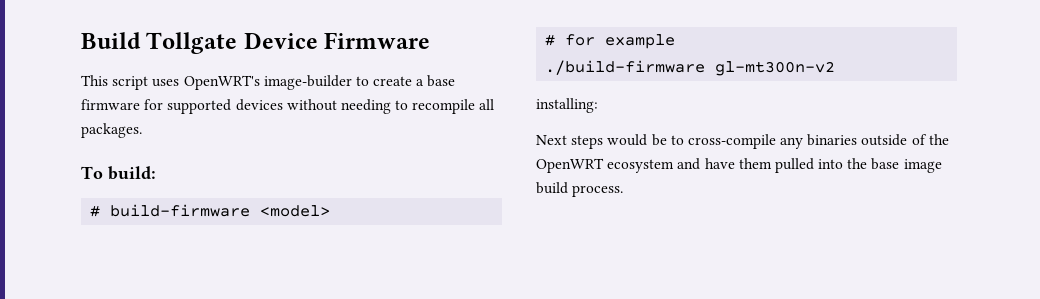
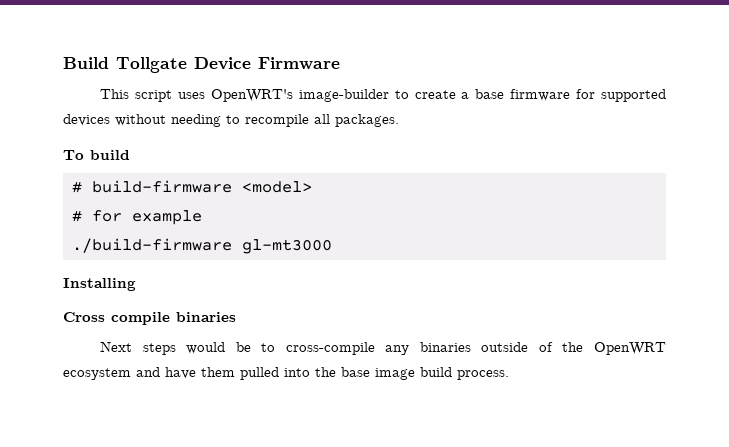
[108,166,156,180] build: -> [90,150,130,160] build
[715,61,836,76] [536,98,598,113] gl-mt300n-v2 // installing: -> [241,239,332,254] [63,278,136,291] [63,312,236,325] gl-mt3000 // Installing // Cross compile binaries

